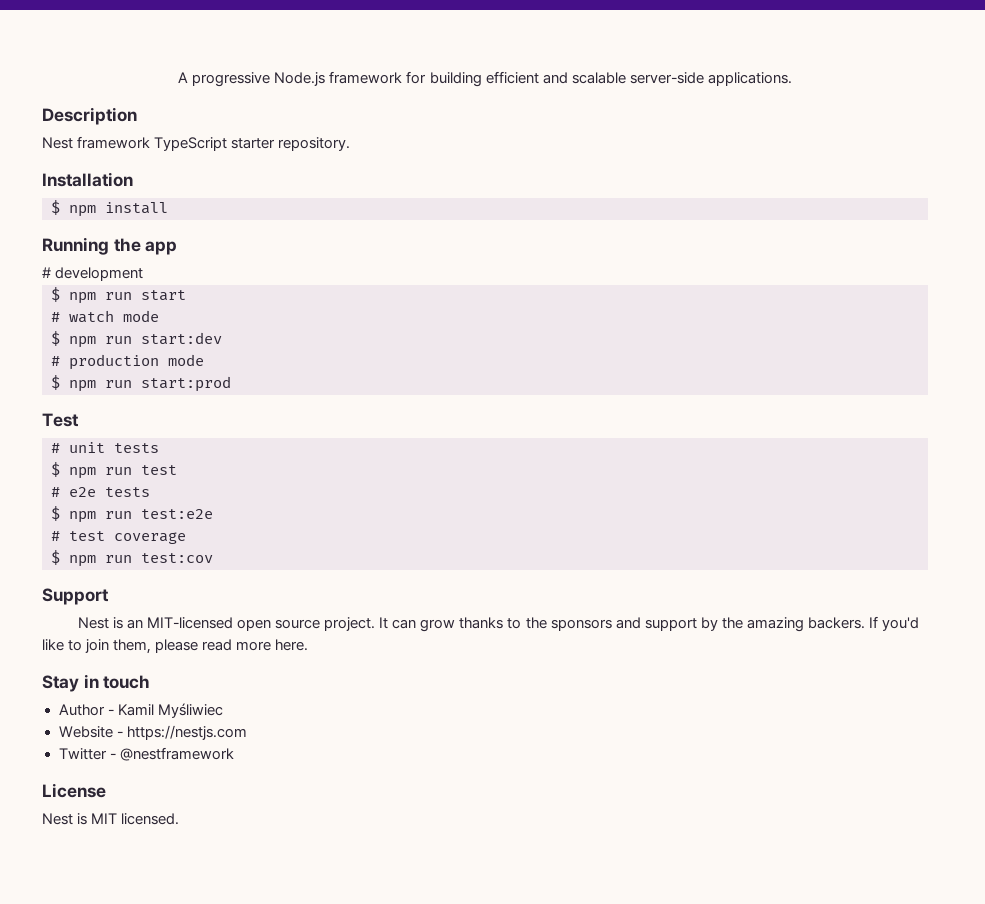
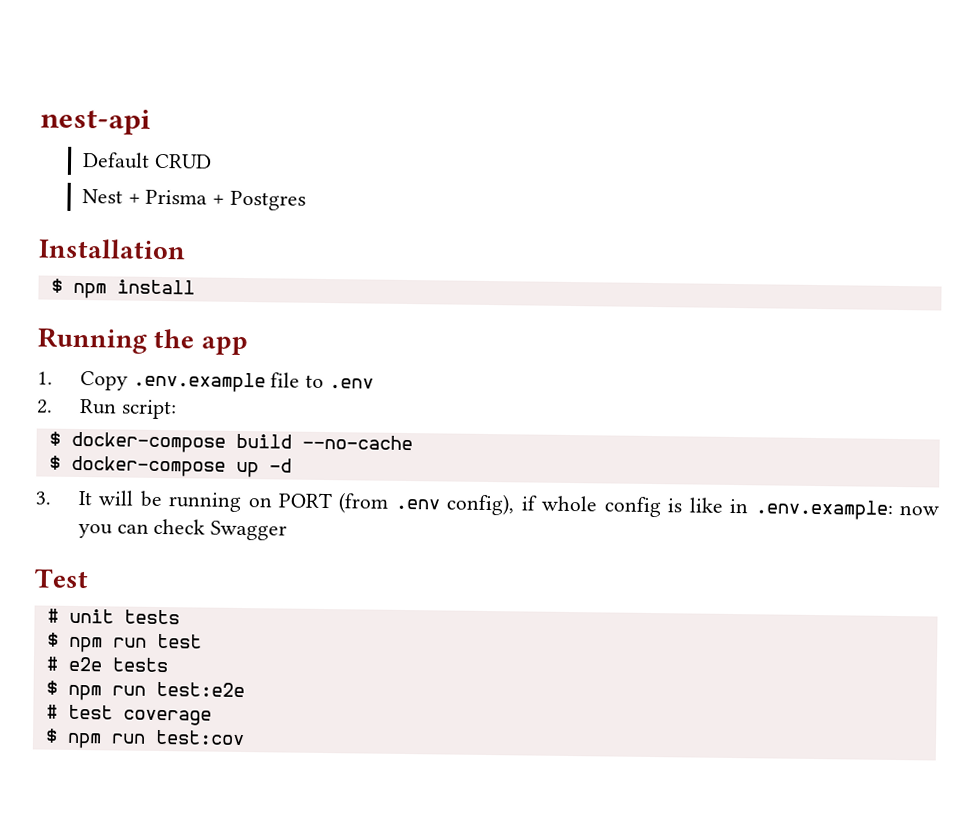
[178,71,792,87] [42,107,137,125] [42,136,351,151] A progressive Node.js framework for building efficient and scalable server-side applications. // Description // Nest framework TypeScript starter repository. -> [40,108,151,135] [81,152,212,169] [81,189,306,211] nest-api // Default CRUD // Nest + Prisma + Postgres
[42,267,144,281] [51,287,186,304] [51,310,159,323] [51,331,222,348] [51,354,204,370] [51,375,231,392] # development // $ npm run start // # watch mode // $ npm run start:dev // # production mode // $ npm run start:prod -> [37,370,374,393] [36,398,177,420] [48,431,413,453] [48,455,292,478] [35,490,940,520] [77,518,288,541] 1. Copy .env.example file to .env // 2. Run script: // $ docker-compose build --no-cache // $ docker-compose up -d // 3. It will be running on PORT (from .env config), if whole config is like in .env.example: now you can check Swagger
[42,588,109,605] [77,616,919,632] [42,639,309,654] [42,674,151,692] [58,703,223,718] [58,725,247,740] [58,747,234,761] [42,783,106,798] [42,813,180,825] // Support // Nest is an MIT-licensed open source project. It can grow thanks to the sponsors and support by the amazing backers. If you'd like to join them, please read more here. // Stay in touch // Author - Kamil Myśliwiec // Website - https://nestjs.com // Twitter - @nestframework // License // Nest is MIT licensed. -> (245, 737) none

